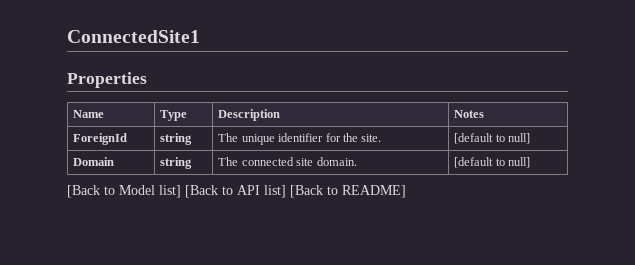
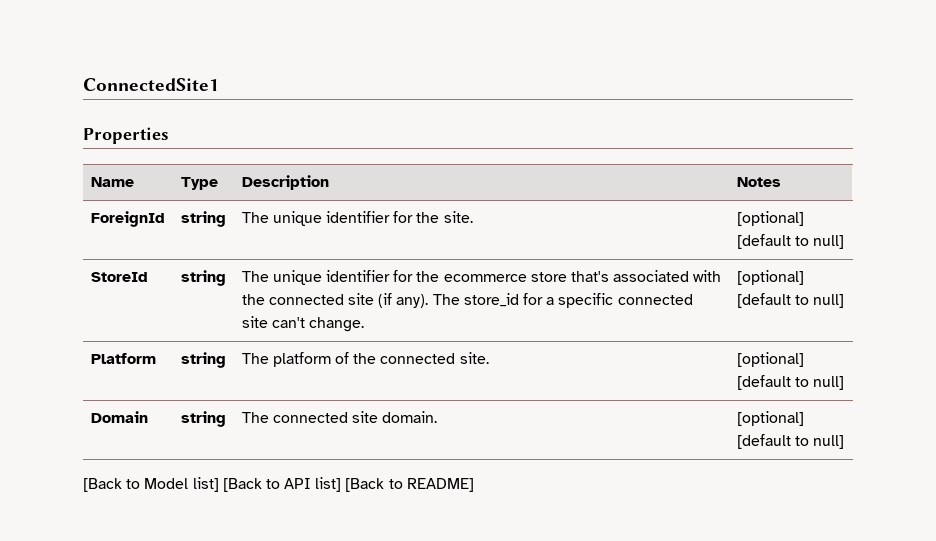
(382, 138) none -> [736,211,804,226] [736,234,845,249] [90,272,148,282] [180,270,226,286] [241,270,722,285] [241,293,693,308] [241,316,365,332] [736,270,804,285] [736,293,845,308] [90,353,156,364] [180,352,226,368] [241,352,489,367] [736,352,804,367] [optional] [default to null] // StoreId | string | The unique identifier for the ecommerce store that's associated with the connected site (if any). The store_id for a specific connected site can't change. | [optional] [default to null] // Platform | string | The platform of the connected site. | [optional]
(357, 161) none -> [736,411,804,426] [optional]

